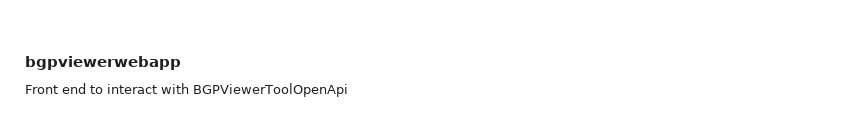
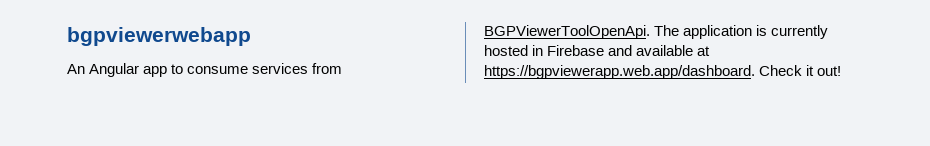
[25,83,348,97] Front end to interact with BGPViewerToolOpenApi -> [67,63,343,77] [484,25,829,39] [484,45,711,56] [484,65,842,79] An Angular app to consume services from BGPViewerToolOpenApi. The application is currently hosted in Firebase and available at https://bgpviewerapp.web.app/dashboard. Check it out!

